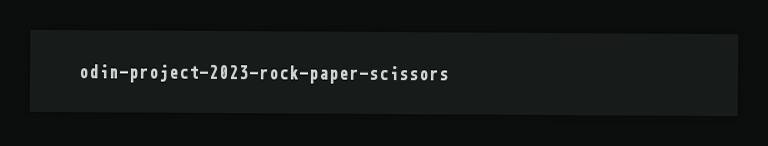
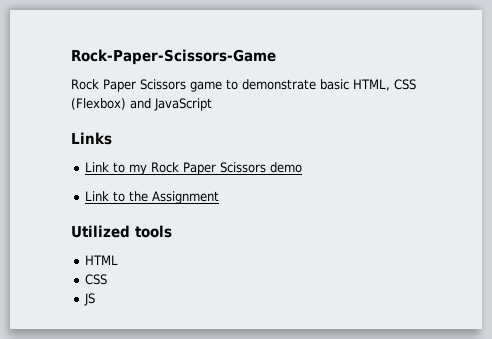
[78,64,450,85] odin-project-2023-rock-paper-scissors -> [71,49,276,65] [71,79,416,92] [71,98,212,111] [71,132,112,145] [84,162,302,175] [84,191,219,204] [71,225,172,238] [84,255,118,265] [84,274,107,285] [83,293,95,306] Rock-Paper-Scissors-Game // Rock Paper Scissors game to demonstrate basic HTML, CSS (Flexbox) and JavaScript // Links // Link to my Rock Paper Scissors demo // Link to the Assignment // Utilized tools // HTML // CSS // JS

